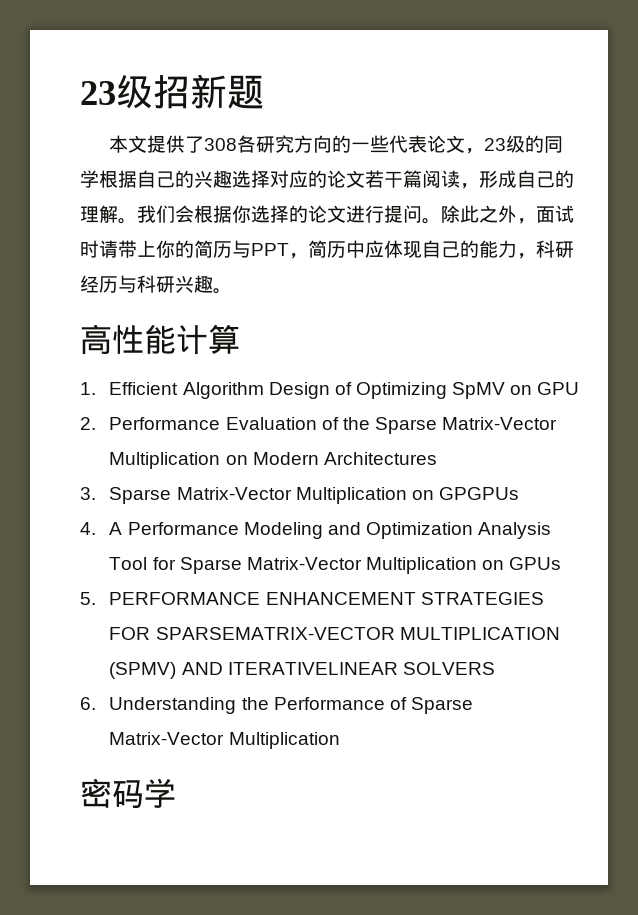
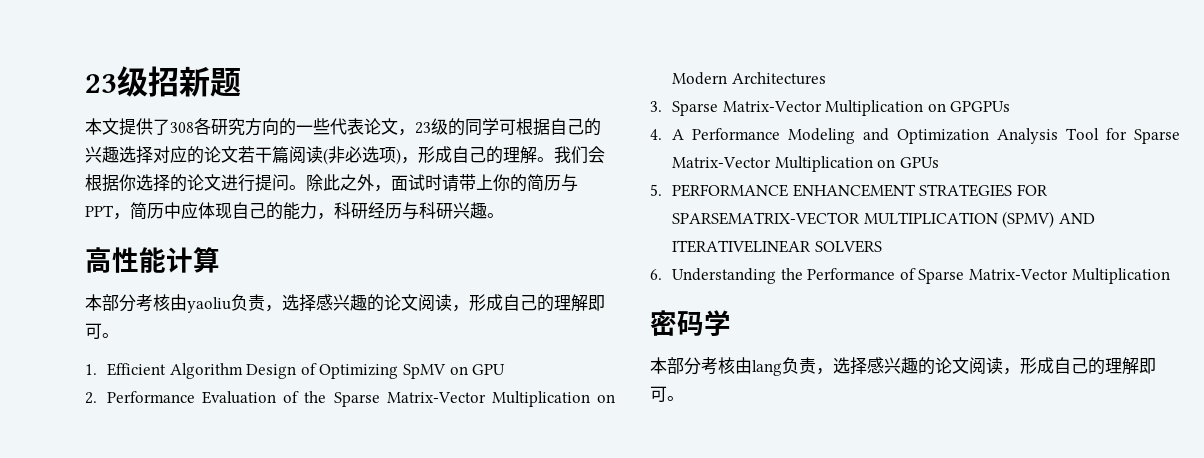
(99, 179) none -> [499,119,516,135] 可
(460, 179) none -> [323,146,401,165] (非必选项)
(240, 339) none -> [85,294,605,313] [85,323,119,339] // 本部分考核由yaoliu负责，选择感兴趣的论文阅读，形成自己的理解即可。
(176, 793) none -> [650,357,1156,376] [650,386,684,402] // 本部分考核由lang负责，选择感兴趣的论文阅读，形成自己的理解即可。

